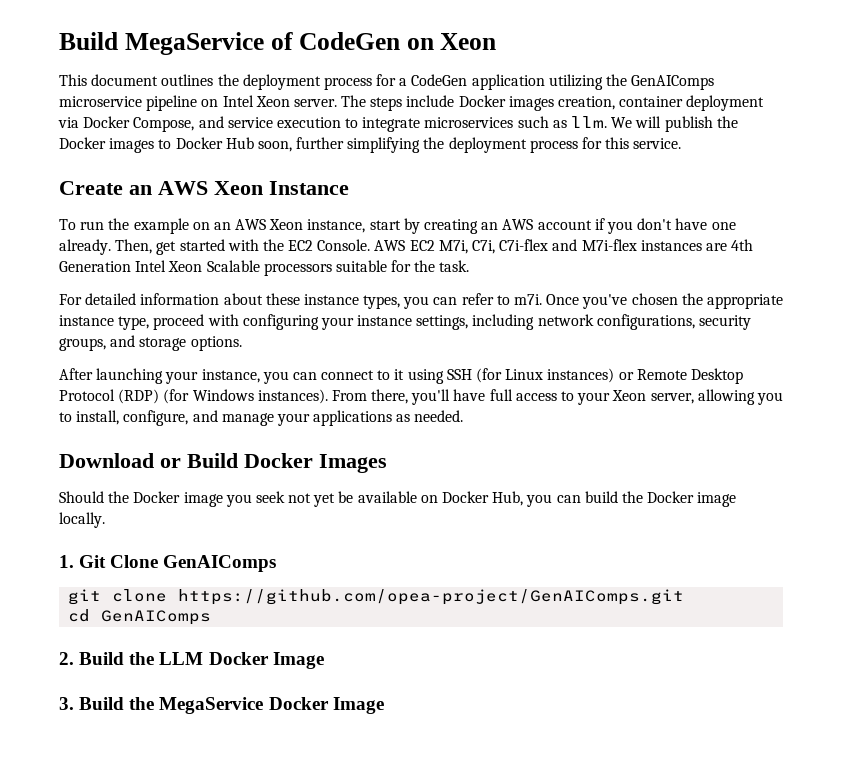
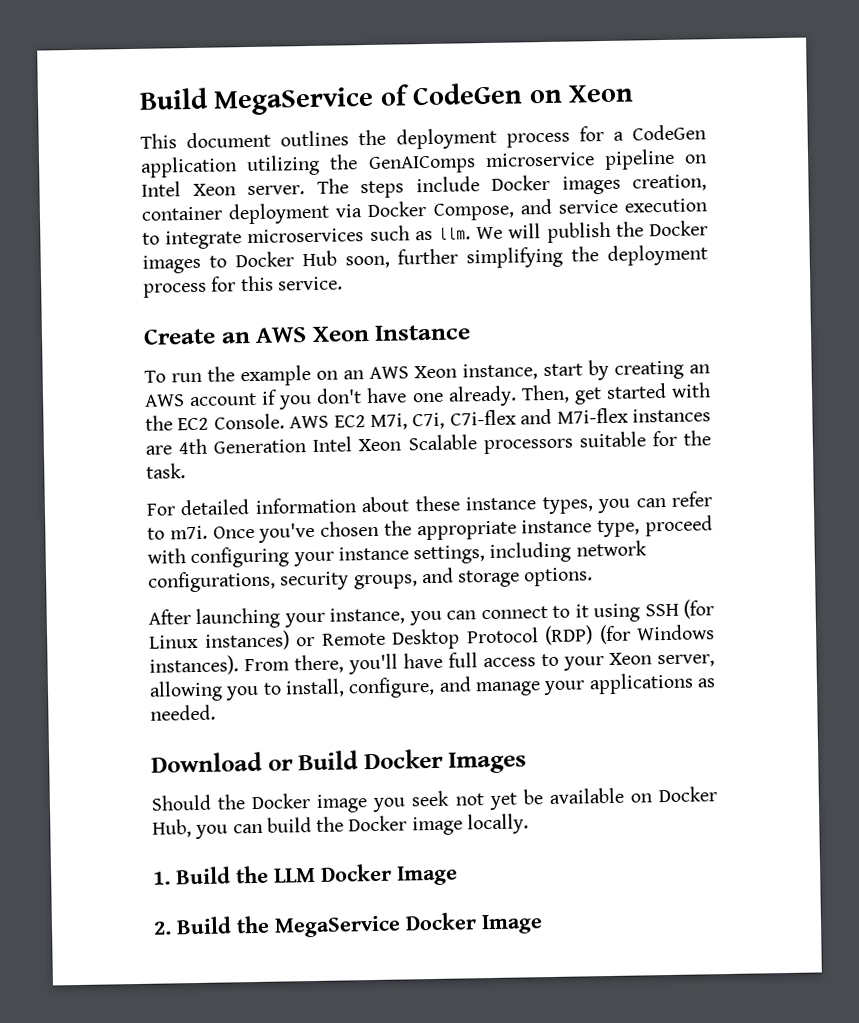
[79,555,277,572] [68,589,685,605] [68,609,212,625] [59,652,74,665] Git Clone GenAIComps // git clone https://github.com/opea-project/GenAIComps.git // cd GenAIComps // 2. -> (171, 878) none
[59,697,74,710] 3. -> [153,921,172,935] 2.

